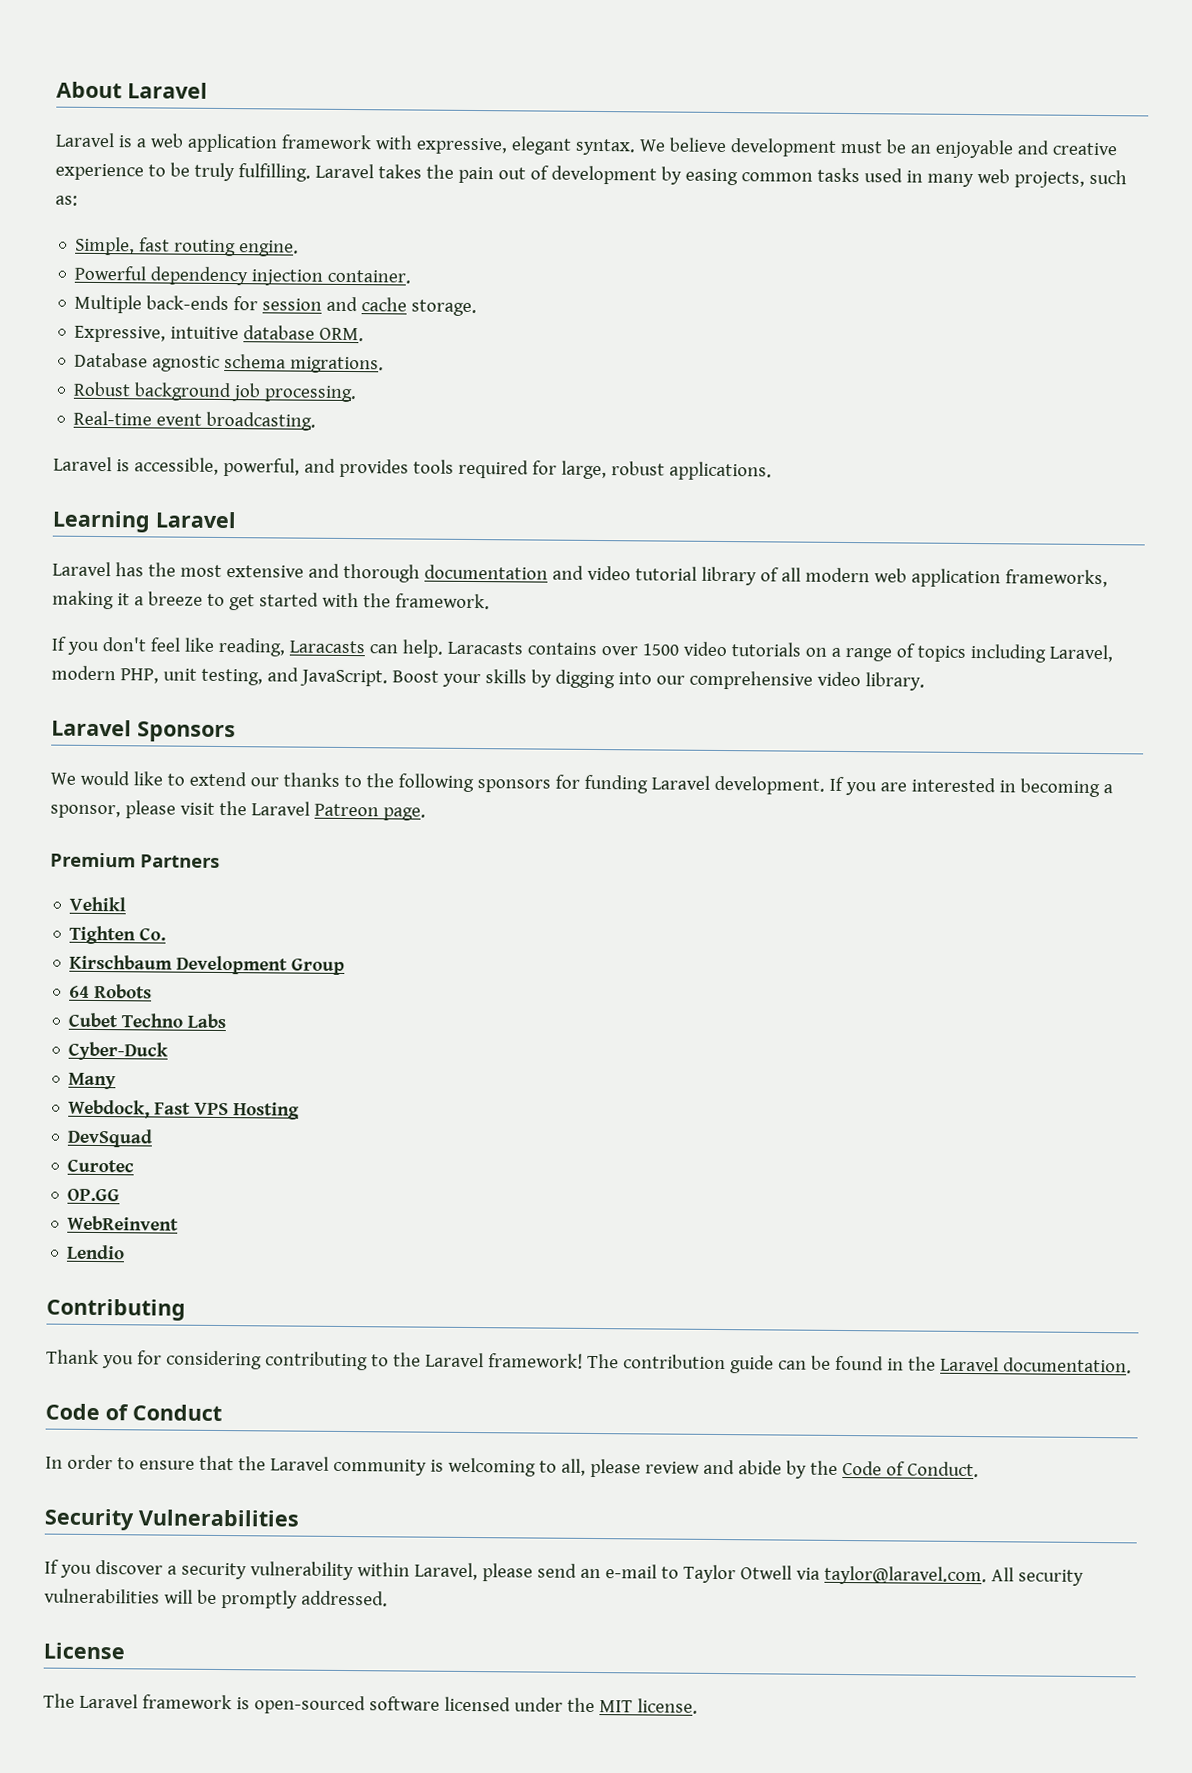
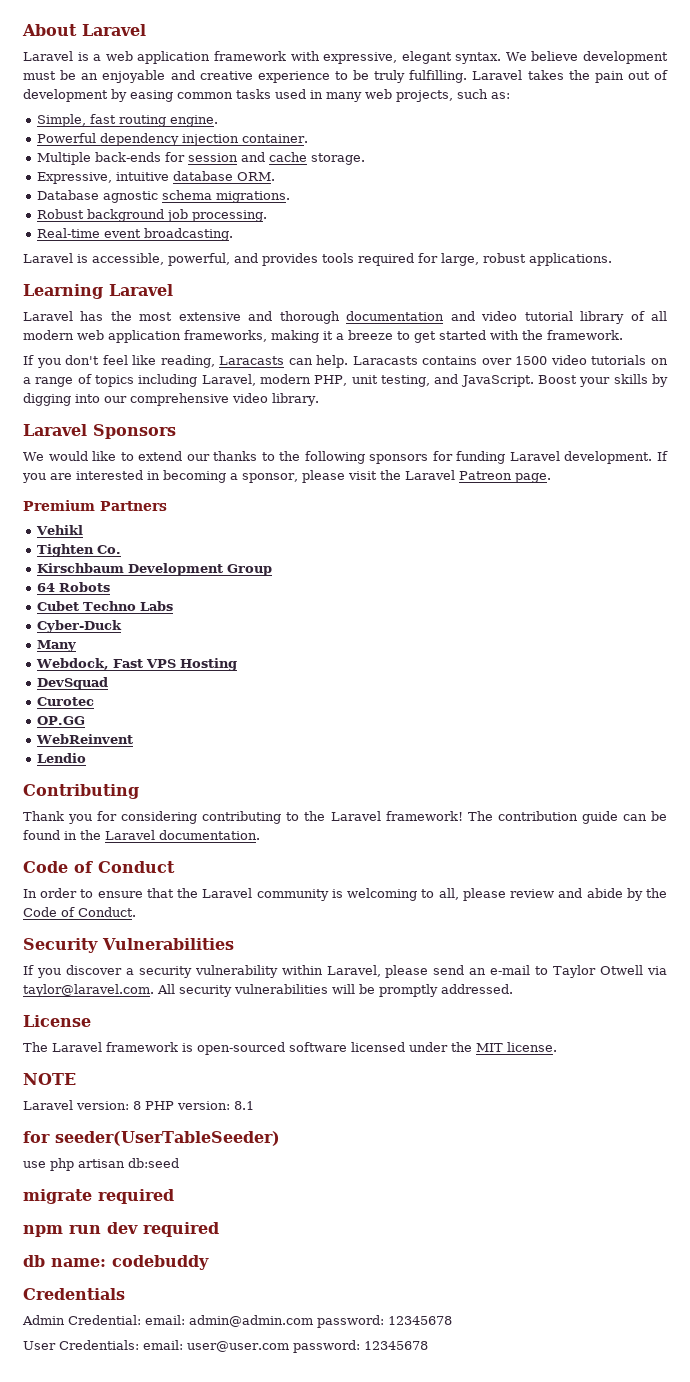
(698, 1706) none -> [23,1073,76,1085] [23,1100,254,1110] [23,1131,280,1146] [23,1158,179,1171] [23,1189,174,1204] [23,1222,219,1237] [23,1255,209,1270] [23,1288,125,1300] [22,1315,452,1328] [23,1340,428,1353] // NOTE // Laravel version: 8 PHP version: 8.1 // for seeder(UserTableSeeder) // use php artisan db:seed // migrate required // npm run dev required // db name: codebuddy // Credentials // Admin Credential: email: admin@admin.com password: 12345678 // User Credentials: email: user@user.com password: 12345678

